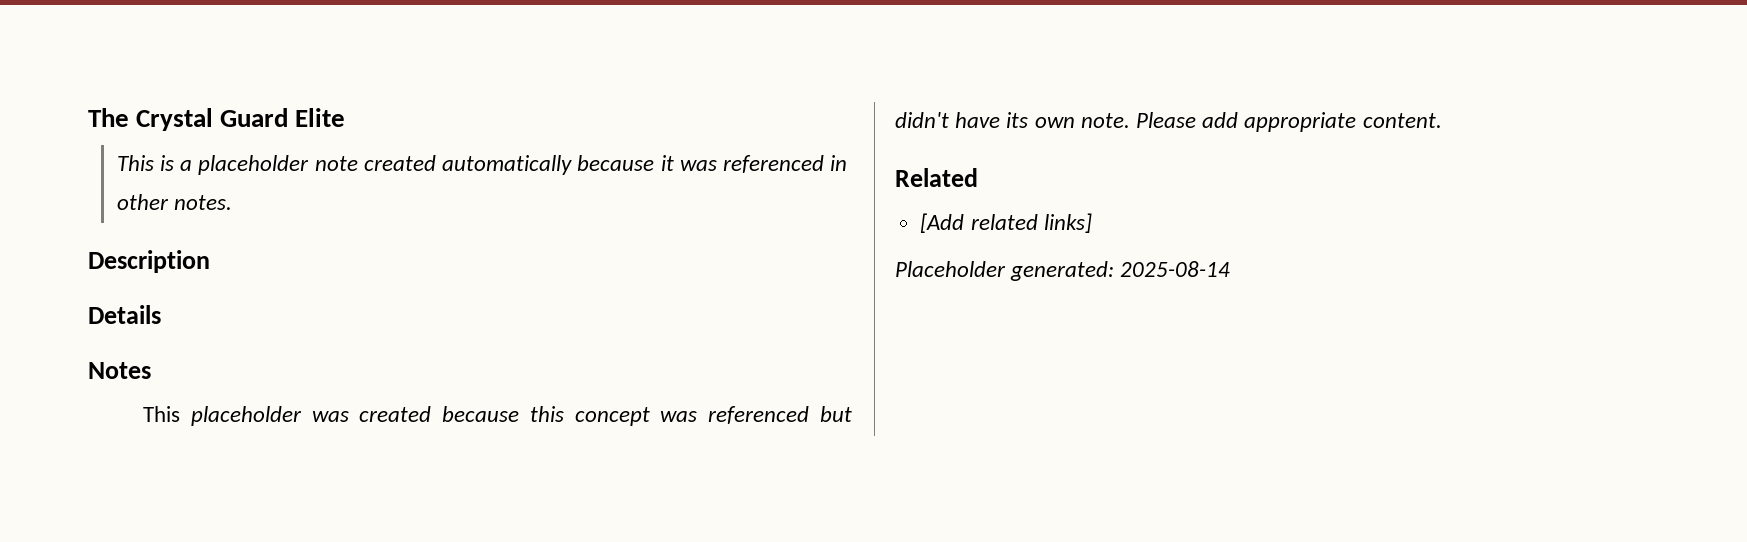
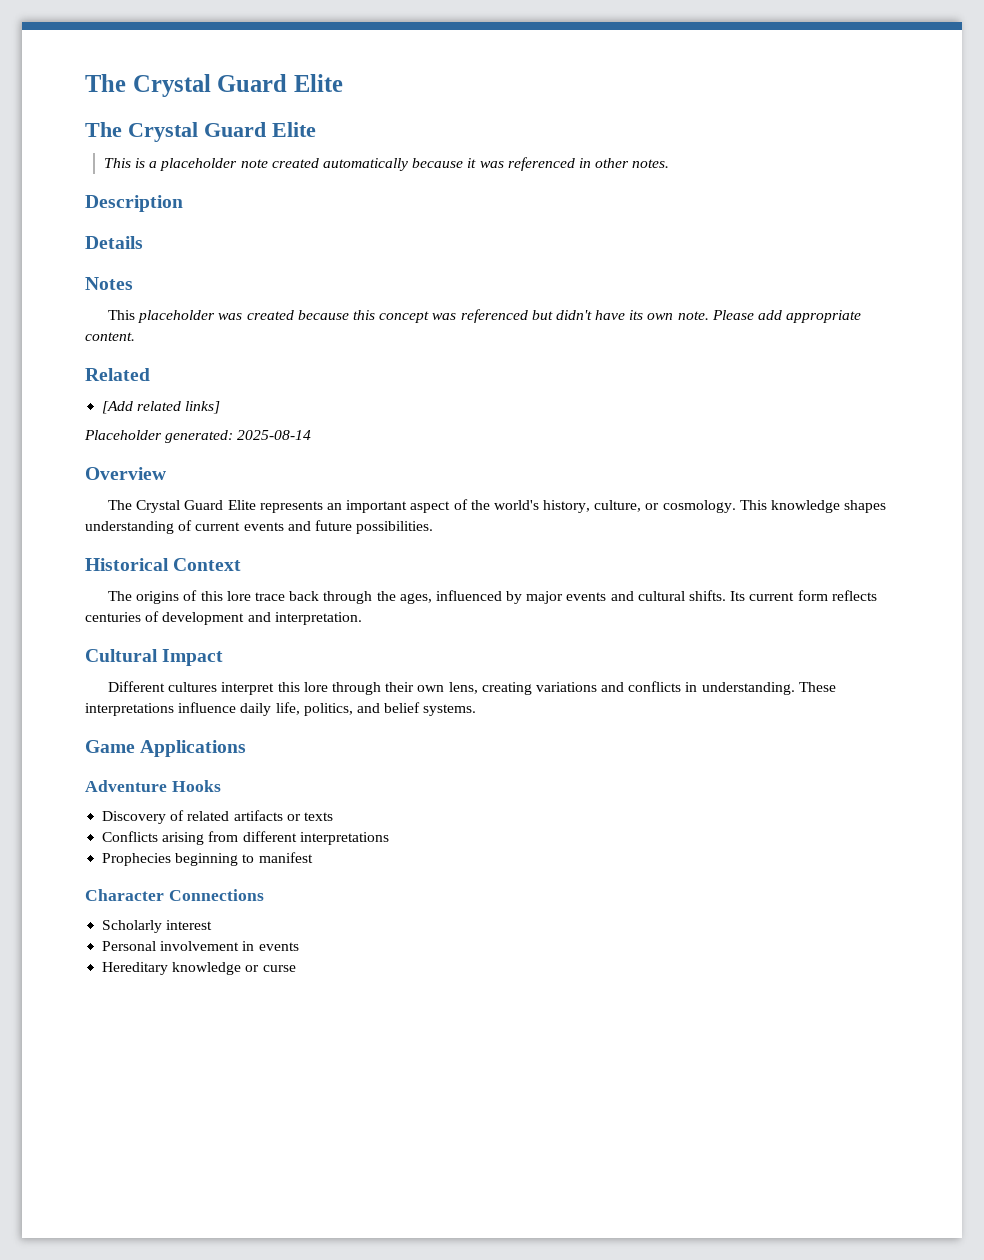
[88,108,346,131] The Crystal Guard Elite -> [85,74,343,97] [85,122,316,142] The Crystal Guard Elite // The Crystal Guard Elite
(1231, 269) none -> [85,467,166,480] [108,499,887,513] [85,520,434,534] [85,558,242,571] [108,590,877,604] [85,611,362,625] [85,649,224,666] [108,681,836,695] [85,702,477,716] [85,740,247,757] [85,780,221,792] [102,810,333,824] [102,831,389,845] [102,852,313,866] [85,889,264,901] [102,920,213,933] [102,941,299,951] [102,962,296,975] // Overview // The Crystal Guard Elite represents an important aspect of the world's history, culture, or cosmology. This knowledge shapes understanding of current events and future possibilities. // Historical Context // The origins of this lore trace back through the ages, influenced by major events and cultural shifts. Its current form reflects centuries of development and interpretation. // Cultural Impact // Different cultures interpret this lore through their own lens, creating variations and conflicts in understanding. These interpretations influence daily life, politics, and belief systems. // Game Applications // Adventure Hooks // Discovery of related artifacts or texts // Conflicts arising from different interpretations // Prophecies beginning to manifest // Character Connections // Scholarly interest // Personal involvement in events // Hereditary knowledge or curse

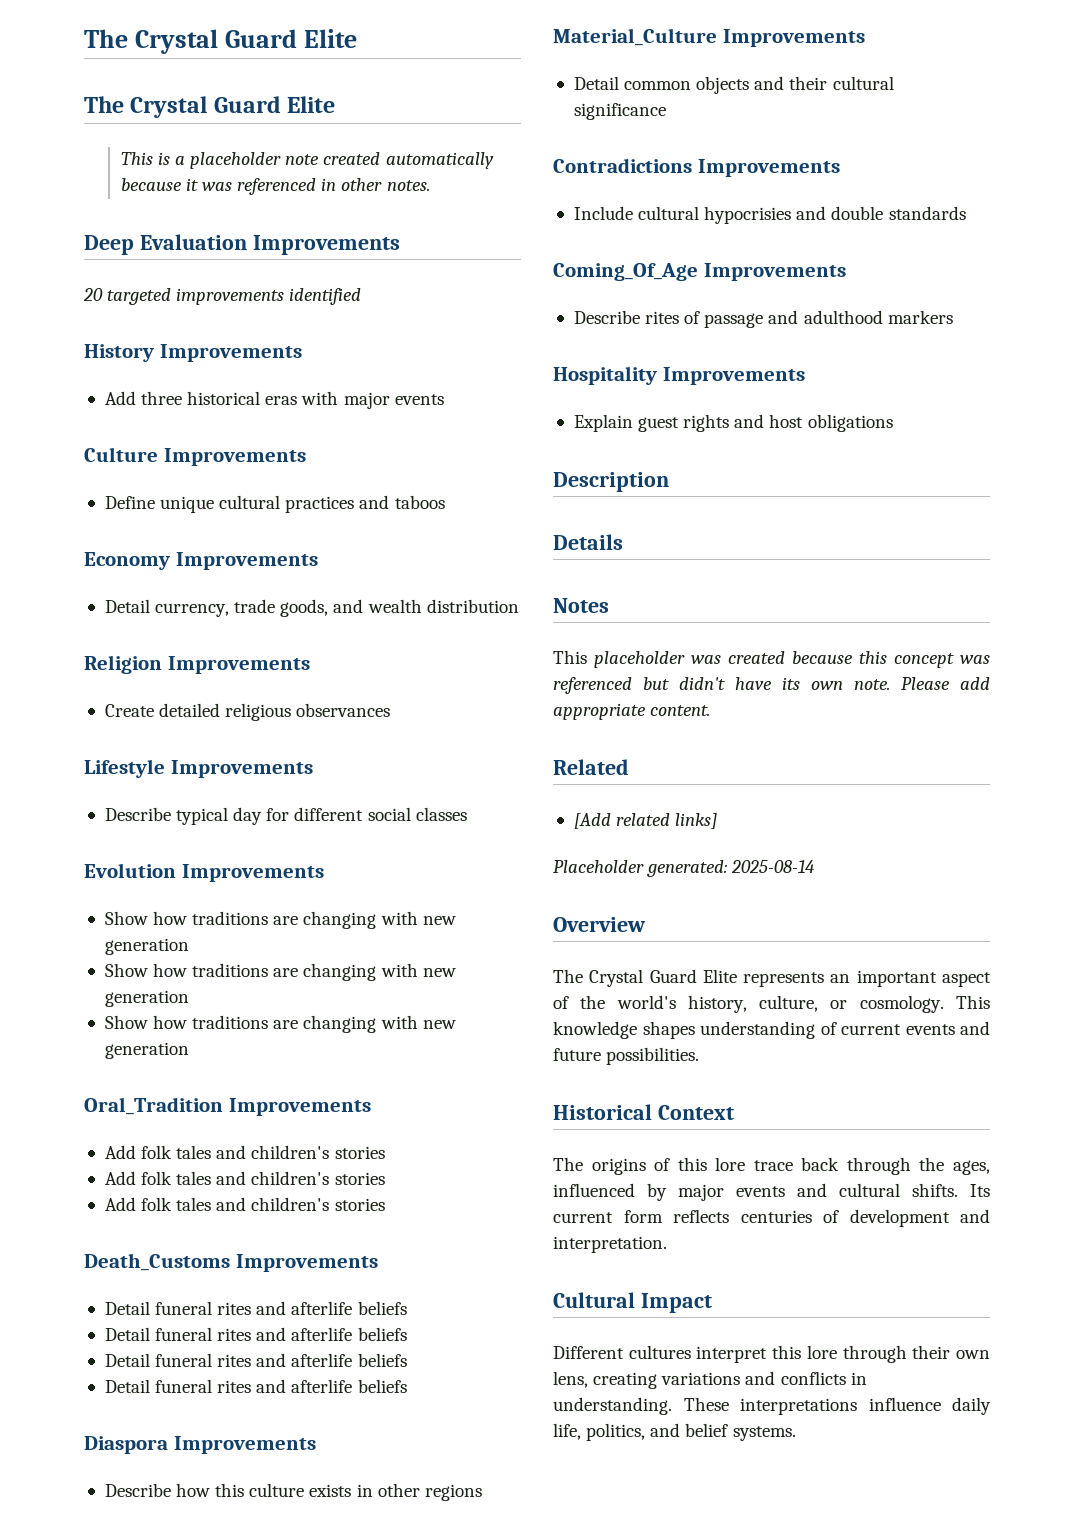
(670, 163) none -> [84,234,400,255] [83,288,362,305] [84,344,302,362] [104,391,444,409] [84,447,306,466] [104,495,445,513] [84,552,318,570] [104,599,519,617] [84,655,310,674] [104,703,391,721] [84,759,313,778] [104,807,467,825] [84,863,324,882] [104,911,456,929] [104,938,189,955] [104,963,456,981] [104,990,189,1007] [104,1015,456,1033] [104,1042,189,1059] [84,1097,371,1116] [104,1145,385,1159] [104,1171,385,1185] [104,1197,385,1211] [84,1253,378,1272] [104,1301,407,1315] [104,1327,407,1341] [104,1353,407,1367] [104,1379,407,1393] [84,1436,316,1454] [104,1483,482,1501] [553,28,865,47] [573,76,894,94] [573,103,666,120] [553,158,840,177] [573,206,966,224] [553,263,846,281] [573,310,953,328] [553,366,805,385] [573,414,893,432] // Deep Evaluation Improvements // 20 targeted improvements identified // History Improvements // Add three historical eras with major events // Culture Improvements // Define unique cultural practices and taboos // Economy Improvements // Detail currency, trade goods, and wealth distribution // Religion Improvements // Create detailed religious observances // Lifestyle Improvements // Describe typical day for different social classes // Evolution Improvements // Show how traditions are changing with new generation // Show how traditions are changing with new generation // Show how traditions are changing with new generation // Oral_Tradition Improvements // Add folk tales and children's stories // Add folk tales and children's stories // Add folk tales and children's stories // Death_Customs Improvements // Detail funeral rites and afterlife beliefs // Detail funeral rites and afterlife beliefs // Detail funeral rites and afterlife beliefs // Detail funeral rites and afterlife beliefs // Diaspora Improvements // Describe how this culture exists in other regions // Material_Culture Improvements // Detail common objects and their cultural significance // Contradictions Improvements // Include cultural hypocrisies and double standards // Coming_Of_Age Improvements // Describe rites of passage and adulthood markers // Hospitality Improvements // Explain guest rights and host obligations
[85,740,247,757] [85,780,221,792] [102,810,333,824] [102,831,389,845] [102,852,313,866] [85,889,264,901] [102,920,213,933] [102,941,299,951] [102,962,296,975] // Game Applications // Adventure Hooks // Discovery of related artifacts or texts // Conflicts arising from different interpretations // Prophecies beginning to manifest // Character Connections // Scholarly interest // Personal involvement in events // Hereditary knowledge or curse -> (796, 1433) none

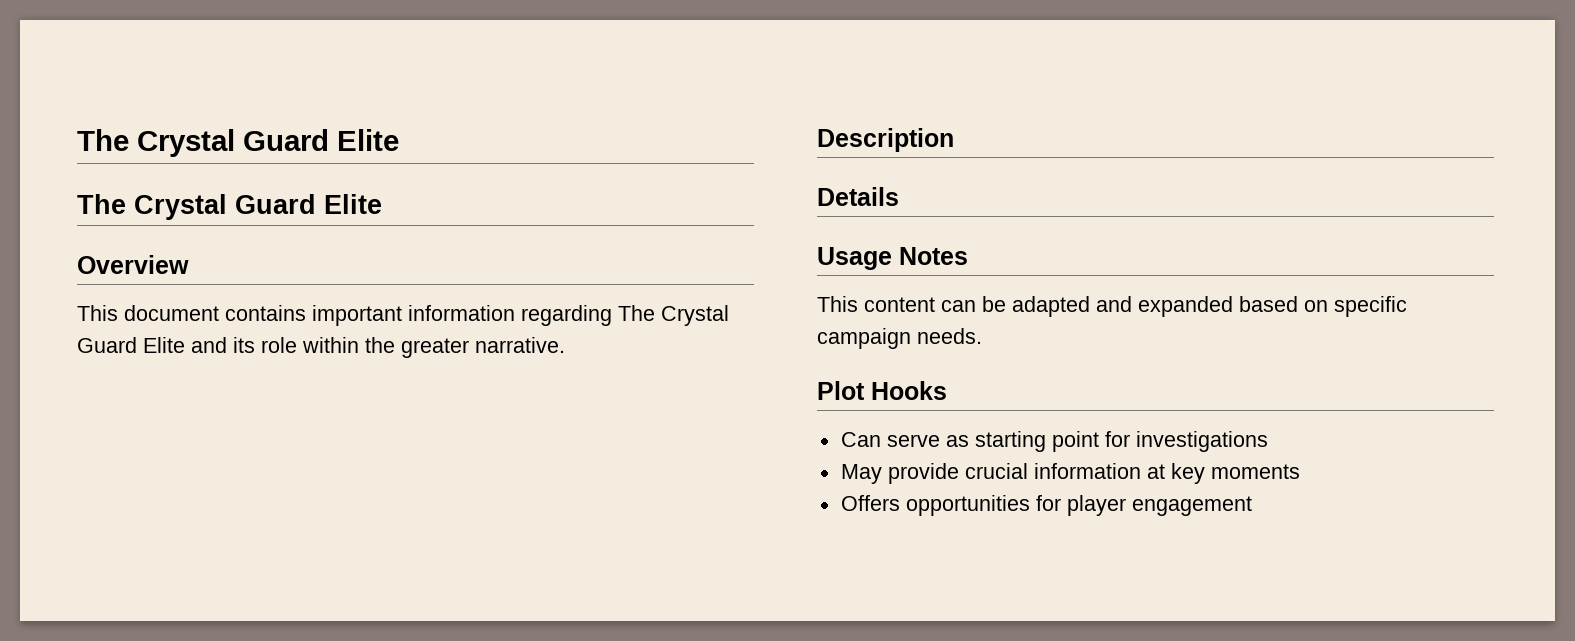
[120,152,494,169] [120,178,430,195] [84,234,400,255] [83,288,362,305] [84,344,302,362] [104,391,444,409] [84,447,306,466] [104,495,445,513] [84,552,318,570] [104,599,519,617] [84,655,310,674] [104,703,391,721] [84,759,313,778] [104,807,467,825] [84,863,324,882] [104,911,456,929] [104,938,189,955] [104,963,456,981] [104,990,189,1007] [104,1015,456,1033] [104,1042,189,1059] [84,1097,371,1116] [104,1145,385,1159] [104,1171,385,1185] [104,1197,385,1211] [84,1253,378,1272] [104,1301,407,1315] [104,1327,407,1341] [104,1353,407,1367] [104,1379,407,1393] [84,1436,316,1454] [104,1483,482,1501] [553,28,865,47] [573,76,894,94] [573,103,666,120] [553,158,840,177] [573,206,966,224] [553,263,846,281] [573,310,953,328] [553,366,805,385] [573,414,893,432] // This is a placeholder note created automatically because it was referenced in other notes. // Deep Evaluation Improvements // 20 targeted improvements identified // History Improvements // Add three historical eras with major events // Culture Improvements // Define unique cultural practices and taboos // Economy Improvements // Detail currency, trade goods, and wealth distribution // Religion Improvements // Create detailed religious observances // Lifestyle Improvements // Describe typical day for different social classes // Evolution Improvements // Show how traditions are changing with new generation // Show how traditions are changing with new generation // Show how traditions are changing with new generation // Oral_Tradition Improvements // Add folk tales and children's stories // Add folk tales and children's stories // Add folk tales and children's stories // Death_Customs Improvements // Detail funeral rites and afterlife beliefs // Detail funeral rites and afterlife beliefs // Detail funeral rites and afterlife beliefs // Detail funeral rites and afterlife beliefs // Diaspora Improvements // Describe how this culture exists in other regions // Material_Culture Improvements // Detail common objects and their cultural significance // Contradictions Improvements // Include cultural hypocrisies and double standards // Coming_Of_Age Improvements // Describe rites of passage and adulthood markers // Hospitality Improvements // Explain guest rights and host obligations -> [77,255,189,274] [77,305,729,326] [77,337,565,358] // Overview // This document contains important information regarding The Crystal Guard Elite and its role within the greater narrative.
(623, 542) none -> [817,247,892,270] Usage
[594,651,990,668] [553,677,990,694] [553,703,711,720] [553,759,629,775] [573,813,718,829] [553,860,815,877] [553,917,646,932] [553,969,991,987] [553,995,990,1013] [553,1021,990,1039] [553,1047,700,1065] [553,1104,734,1120] [553,1157,990,1175] [553,1183,990,1201] [553,1209,990,1227] [553,1236,667,1253] [553,1292,712,1313] [553,1345,990,1363] [553,1371,867,1389] [553,1397,991,1415] [553,1423,796,1441] placeholder was created because this concept was referenced but didn't have its own note. Please add appropriate content. // Related // [Add related links] // Placeholder generated: 2025-08-14 // Overview // The Crystal Guard Elite represents an important aspect of the world's history, culture, or cosmology. This knowledge shapes understanding of current events and future possibilities. // Historical Context // The origins of this lore trace back through the ages, influenced by major events and cultural shifts. Its current form reflects centuries of development and interpretation. // Cultural Impact // Different cultures interpret this lore through their own lens, creating variations and conflicts in understanding. These interpretations influence daily life, politics, and belief systems. -> [864,296,1407,317] [817,328,982,349] [817,381,947,400] [840,431,1268,452] [840,463,1300,484] [840,495,1252,516] content can be adapted and expanded based on specific campaign needs. // Plot Hooks // Can serve as starting point for investigations // May provide crucial information at key moments // Offers opportunities for player engagement

